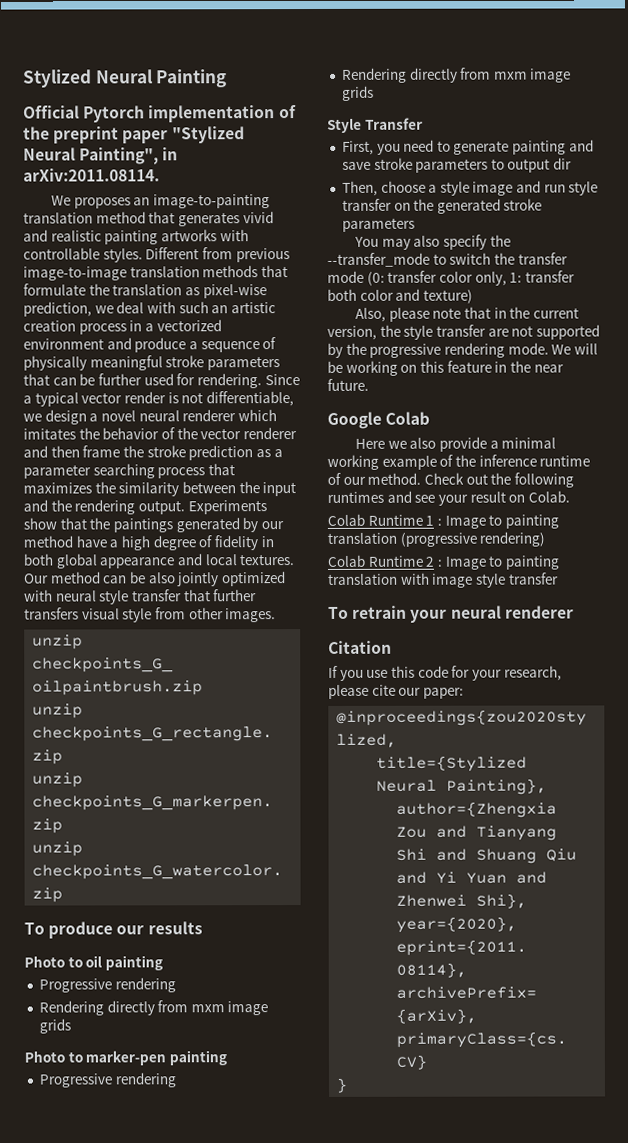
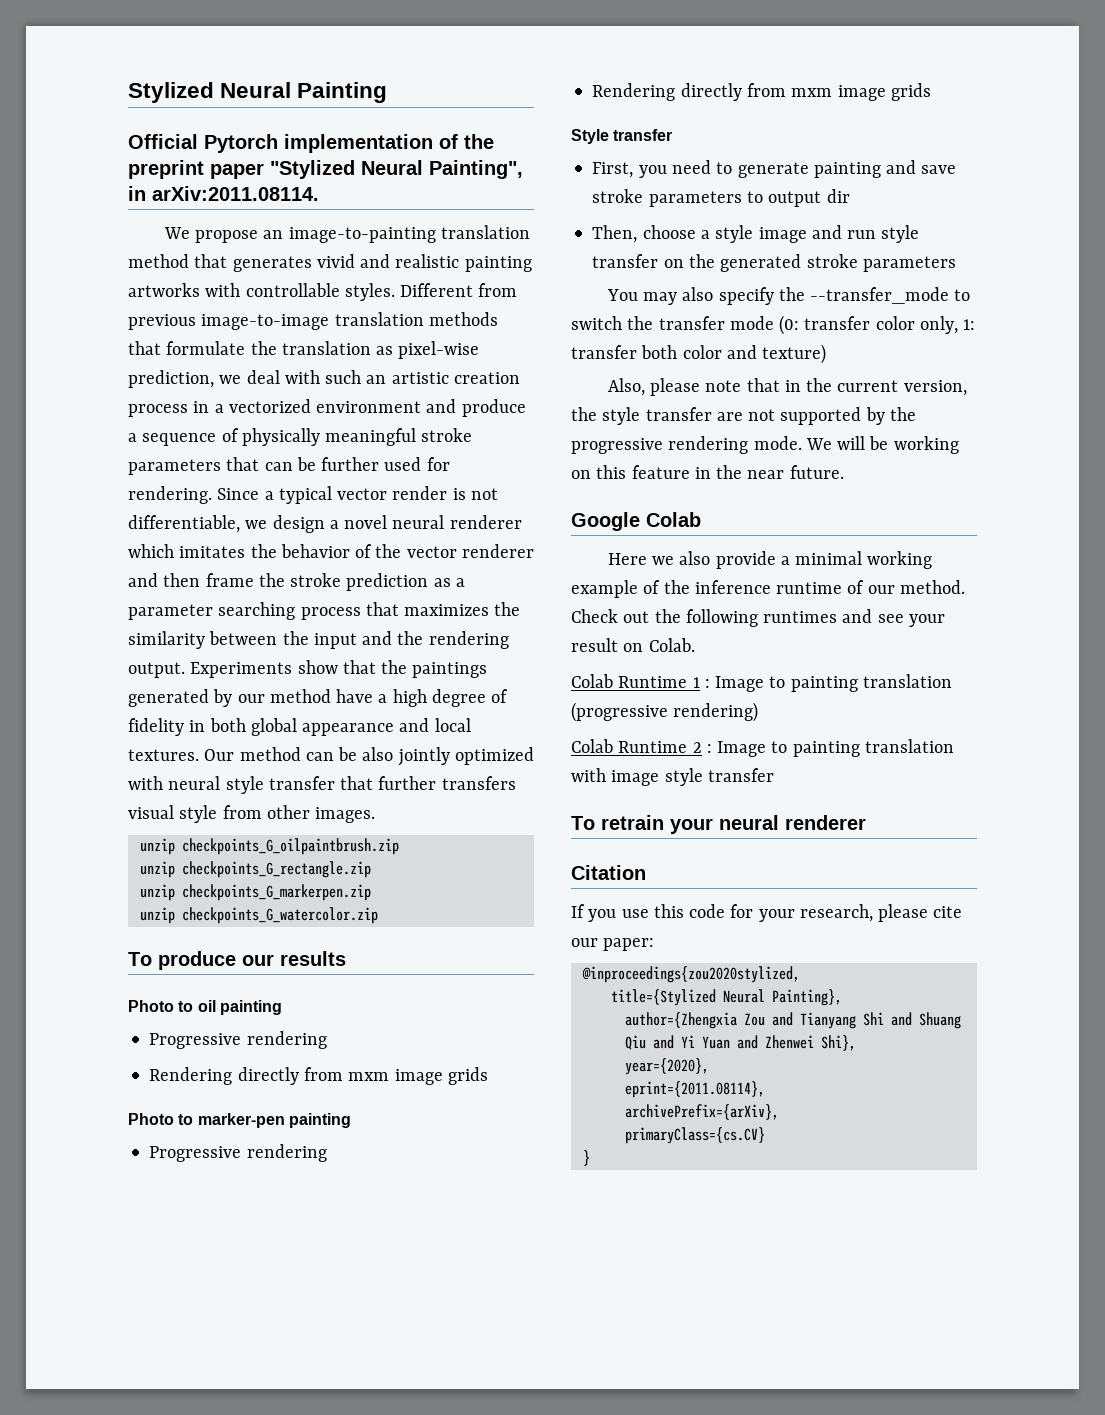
[73,197,131,209] proposes -> [195,230,259,243] propose
[364,117,423,130] Transfer -> [613,129,673,141] transfer

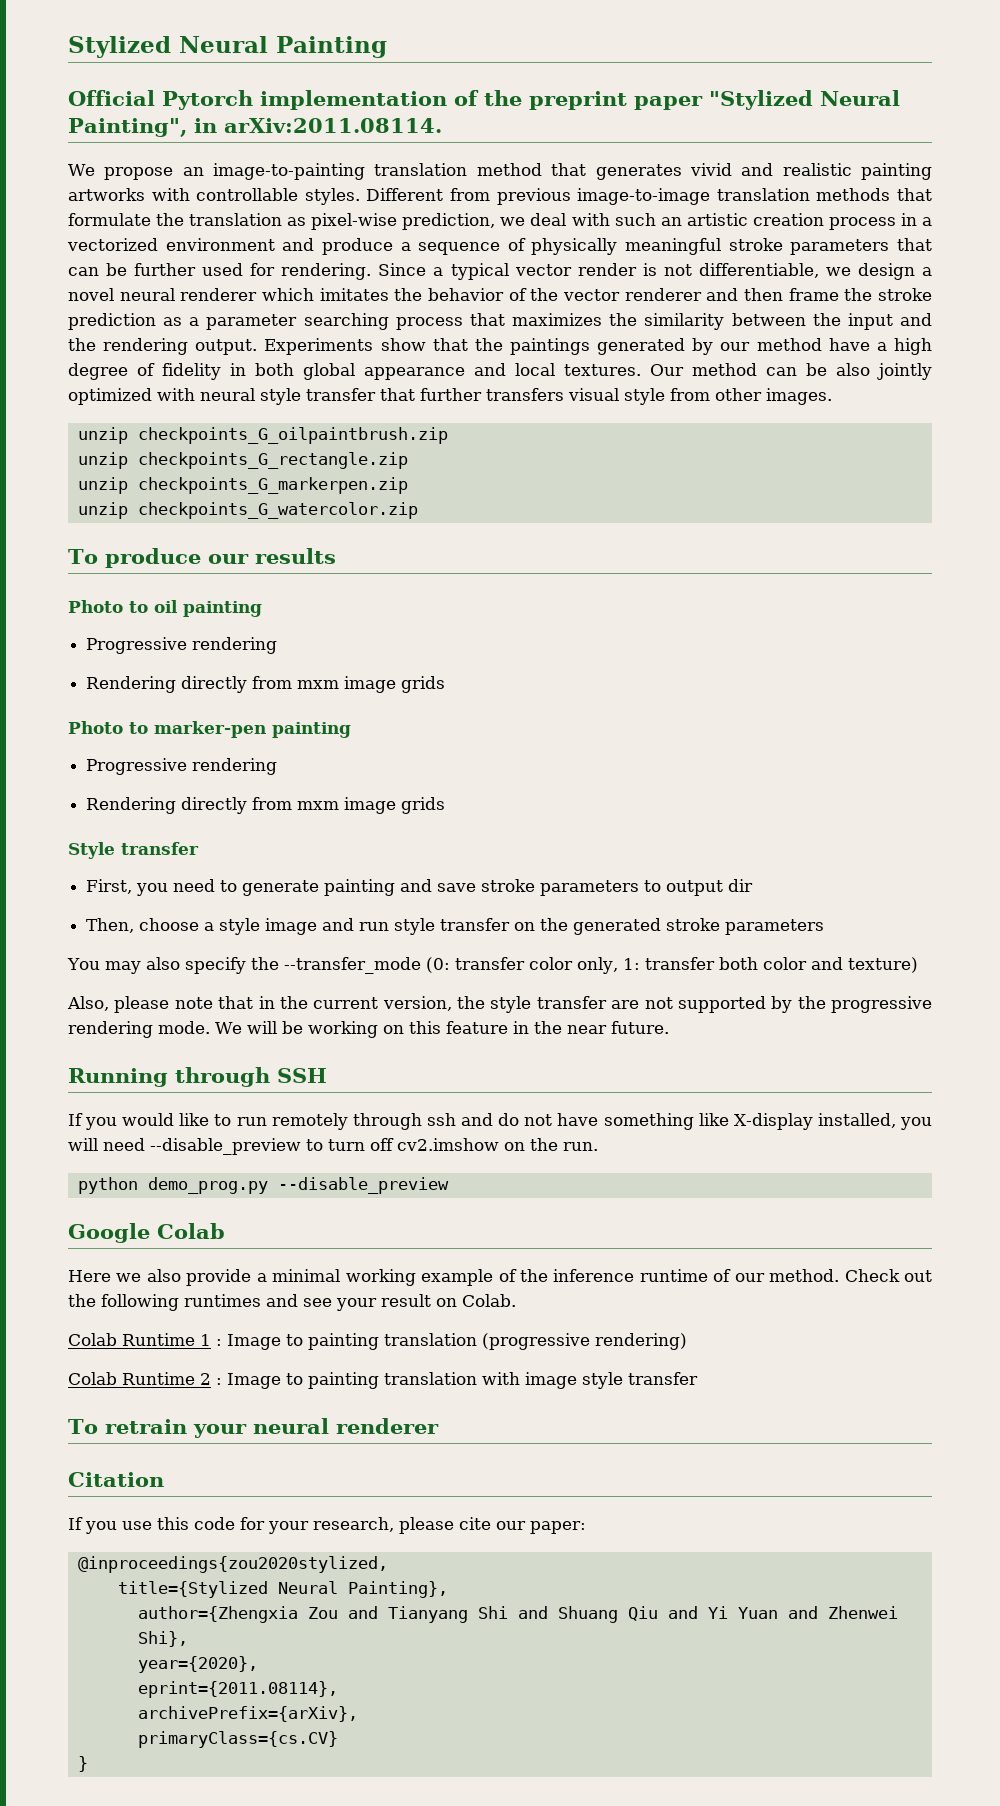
[954,289,971,301] [571,316,774,330] to switch the transfer mode -> (421, 965) none
(844, 472) none -> [68,1067,327,1087] [68,1113,933,1130] [68,1138,598,1155] [77,1177,449,1194] // Running through SSH // If you would like to run remotely through ssh and do not have something like X-display installed, you will need --disable_preview to turn off cv2.imshow on the run. // python demo_prog.py --disable_preview

